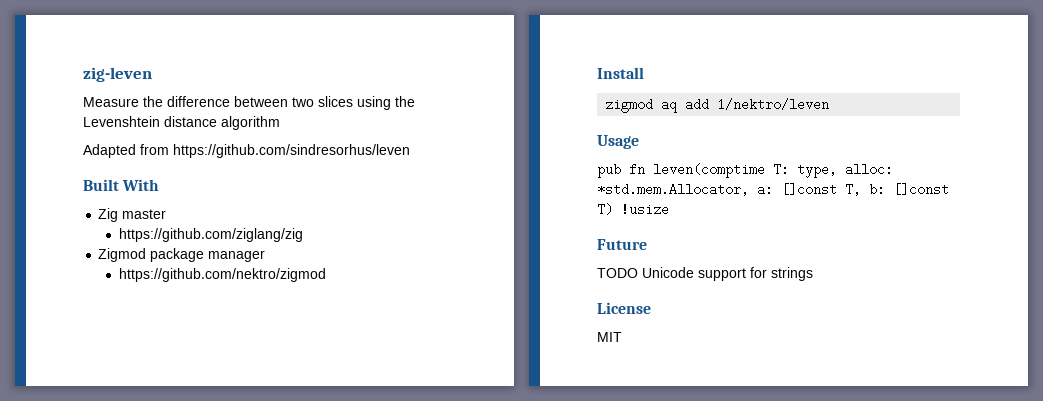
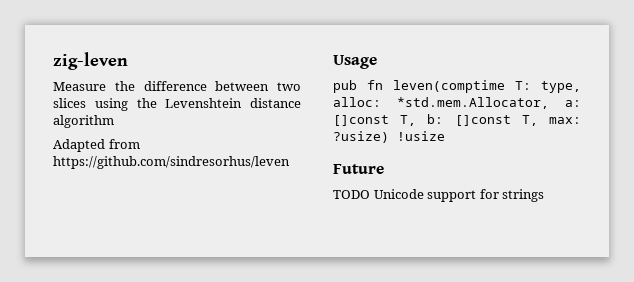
[83,179,160,191] [98,208,167,222] [118,228,303,242] [98,248,266,262] [118,268,326,282] [597,67,644,79] [605,98,830,113] // Built With // Zig master // https://github.com/ziglang/zig // Zigmod package manager // https://github.com/nektro/zigmod // Install // zigmod aq add 1/nektro/leven -> (290, 162) none
[597,203,613,216] T) -> [521,115,581,126] [333,131,389,143] T, max: ?usize)
[597,302,651,314] [597,332,622,342] // License // MIT -> (545, 195) none

